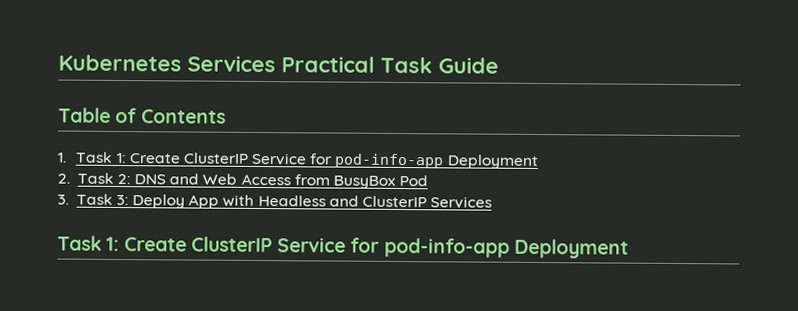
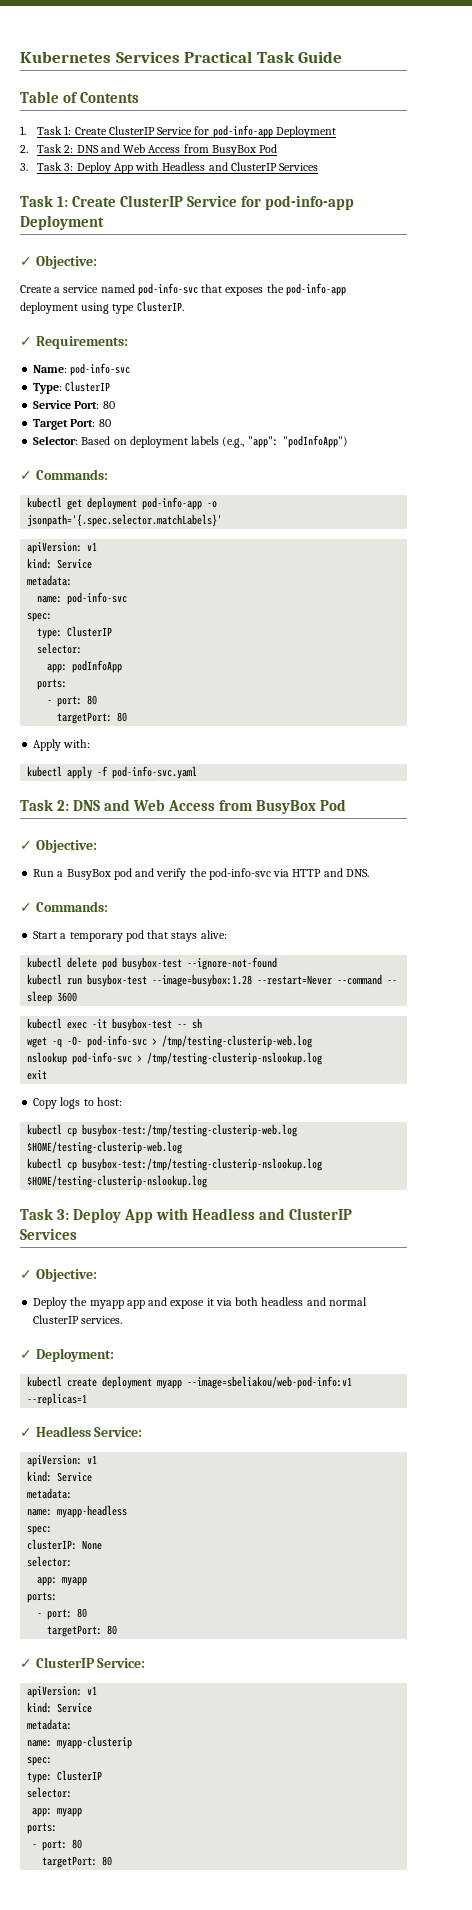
(629, 248) none -> [20,255,97,269] [20,283,346,296] [20,301,184,314] [20,336,128,349] [33,363,131,376] [33,381,111,394] [33,400,115,409] [33,419,111,430] [33,435,348,448] [20,469,108,480] [27,497,218,510] [27,514,223,527] [27,542,98,554] [27,558,93,569] [27,575,73,586] [37,592,128,605] [27,613,53,622] [37,626,113,639] [37,643,83,654] [47,660,123,673] [37,679,68,690] [47,695,98,707] [57,712,128,724] [33,739,91,751] [27,766,198,779] [20,799,347,814] [20,839,97,853] [33,868,369,880] [20,901,108,912] [33,930,227,942] [27,957,278,970] [27,974,398,987] [27,991,78,1004] [27,1018,203,1031] [27,1035,313,1048] [27,1052,323,1065] [27,1070,48,1080] [33,1097,122,1109] [27,1124,298,1137] [27,1141,183,1154] [27,1158,323,1171] [27,1175,208,1188] [20,1208,353,1223] [20,1228,77,1240] [20,1268,97,1282] [33,1297,367,1309] [33,1315,123,1324] [20,1348,114,1362] [27,1376,353,1389] [27,1393,88,1406] [20,1426,143,1437] [27,1455,98,1467] [27,1471,93,1482] [27,1488,73,1499] [27,1505,128,1518] [27,1526,53,1535] [27,1539,103,1550] [27,1556,73,1567] [37,1577,88,1586] [27,1592,58,1603] [37,1608,88,1620] [47,1625,118,1637] [20,1657,146,1668] [27,1686,98,1698] [27,1702,93,1713] [27,1719,73,1730] [27,1736,133,1749] [27,1757,53,1766] [27,1770,103,1783] [27,1787,73,1798] [32,1808,83,1817] [27,1823,58,1834] [32,1839,83,1851] [42,1856,113,1868] // ✓ Objective: // Create a service named pod-info-svc that exposes the pod-info-app deployment using type ClusterIP. // ✓ Requirements: // Name: pod-info-svc // Type: ClusterIP // Service Port: 80 // Target Port: 80 // Selector: Based on deployment labels (e.g., "app": "podInfoApp") // ✓ Commands: // kubectl get deployment pod-info-app -o jsonpath='{.spec.selector.matchLabels}' // apiVersion: v1 // kind: Service // metadata: // name: pod-info-svc // spec: // type: ClusterIP // selector: // app: podInfoApp // ports: // - port: 80 // targetPort: 80 // Apply with: // kubectl apply -f pod-info-svc.yaml // Task 2: DNS and Web Access from BusyBox Pod // ✓ Objective: // Run a BusyBox pod and verify the pod-info-svc via HTTP and DNS. // ✓ Commands: // Start a temporary pod that stays alive: // kubectl delete pod busybox-test --ignore-not-found // kubectl run busybox-test --image=busybox:1.28 --restart=Never --command -- sleep 3600 // kubectl exec -it busybox-test -- sh // wget -q -O- pod-info-svc > /tmp/testing-clusterip-web.log // nslookup pod-info-svc > /tmp/testing-clusterip-nslookup.log // exit // Copy logs to host: // kubectl cp busybox-test:/tmp/testing-clusterip-web.log $HOME/testing-clusterip-web.log // kubectl cp busybox-test:/tmp/testing-clusterip-nslookup.log $HOME/testing-clusterip-nslookup.log // Task 3: Deploy App with Headless and ClusterIP Services // ✓ Objective: // Deploy the myapp app and expose it via both headless and normal ClusterIP services. // ✓ Deployment: // kubectl create deployment myapp --image=sbeliakou/web-pod-info:v1 --replicas=1 // ✓ Headless Service: // apiVersion: v1 // kind: Service // metadata: // name: myapp-headless // spec: // clusterIP: None // selector: // app: myapp // ports: // - port: 80 // targetPort: 80 // ✓ ClusterIP Service: // apiVersion: v1 // kind: Service // metadata: // name: myapp-clusterip // spec: // type: ClusterIP // selector: // app: myapp // ports: // - port: 80 // targetPort: 80

